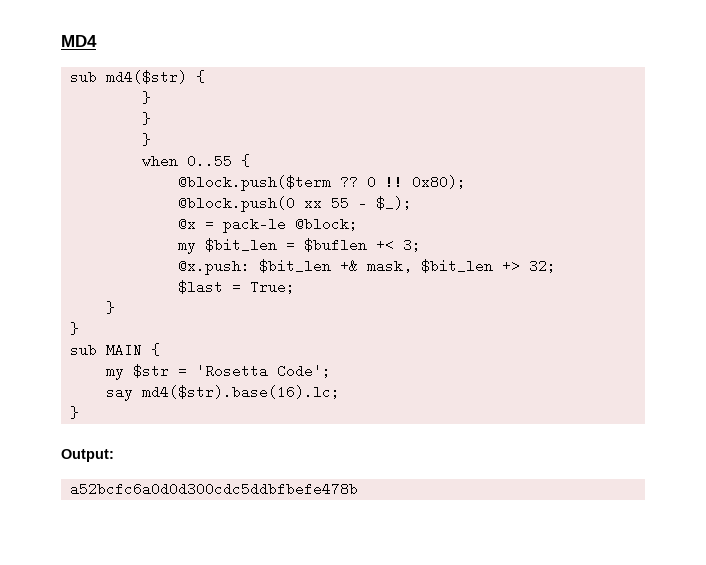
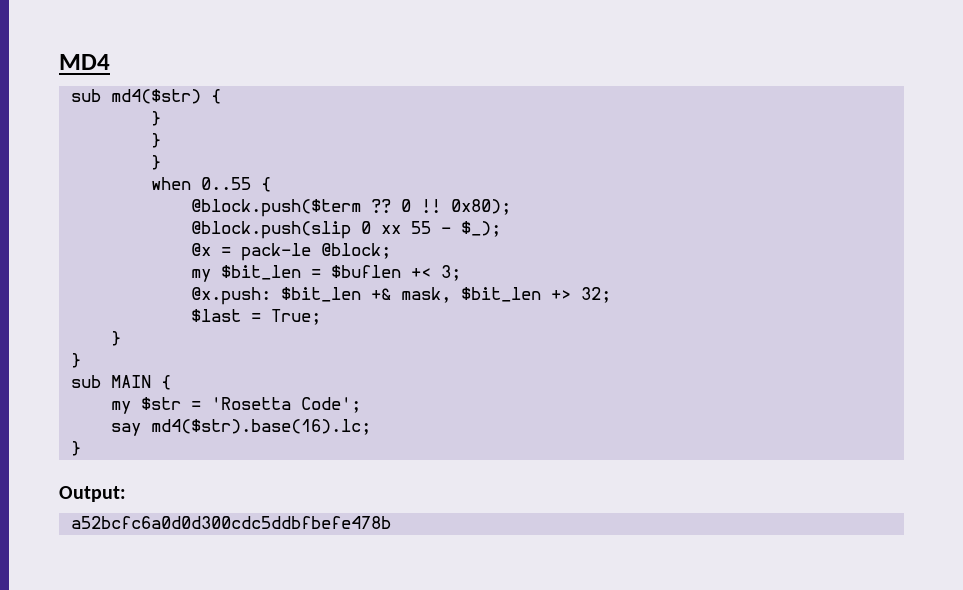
[177,196,295,212] @block.push(0 -> [191,221,371,239] @block.push(slip 0

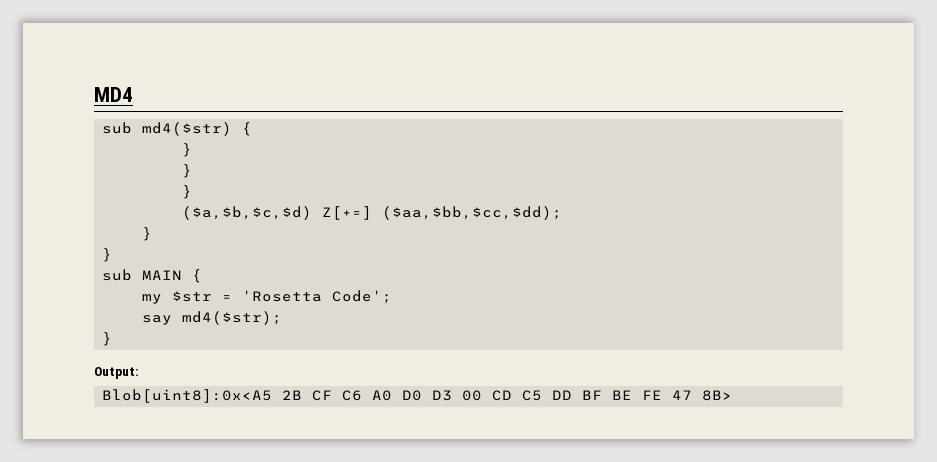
[151,177,271,192] [191,199,511,217] [191,221,501,239] [191,243,391,261] [191,265,461,282] [191,287,611,305] [191,309,321,325] when 0..55 { // @block.push($term ?? 0 !! 0x80); // @block.push(slip 0 xx 55 - $_); // @x = pack-le @block; // my $bit_len = $buflen +< 3; // @x.push: $bit_len +& mask, $bit_len +> 32; // $last = True; -> [181,206,562,220] ($a,$b,$c,$d) Z[+=] ($aa,$bb,$cc,$dd);
[151,419,371,435] md4($str).base(16).lc; -> [181,311,282,325] md4($str);
[71,516,391,529] a52bcfc6a0d0d300cdc5ddbfbefe478b -> [101,389,732,403] Blob[uint8]:0x<A5 2B CF C6 A0 D0 D3 00 CD C5 DD BF BE FE 47 8B>

